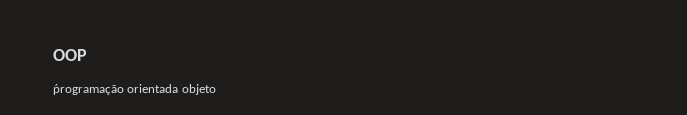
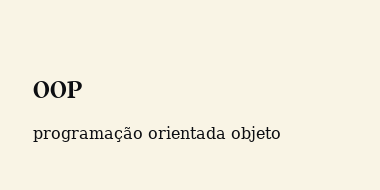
[53,84,124,95] ṕrogramação -> [33,127,143,142] programação

